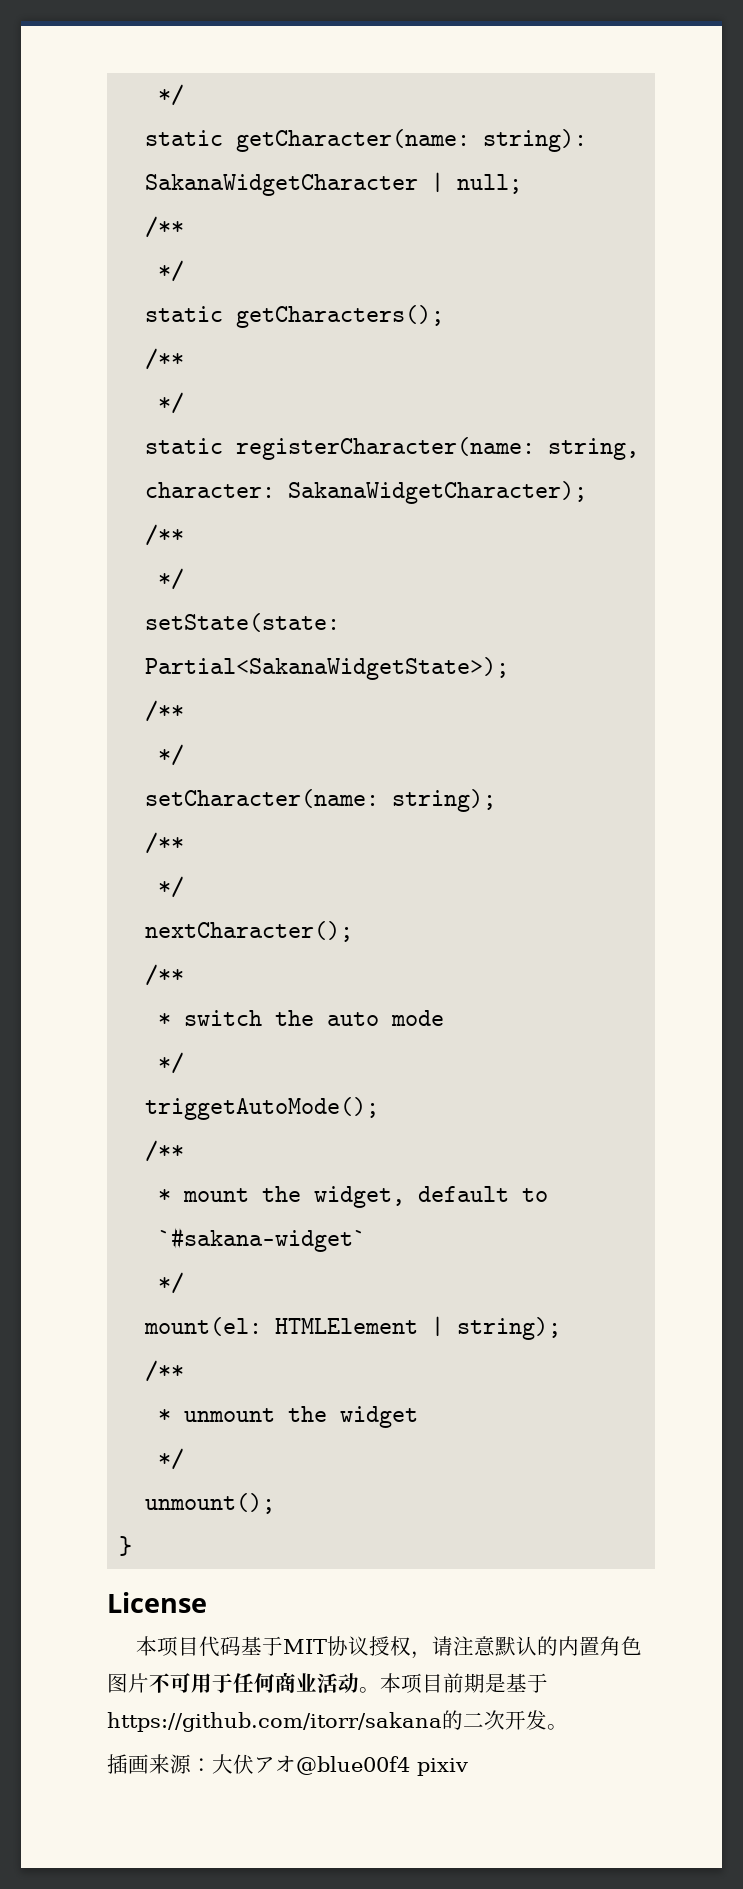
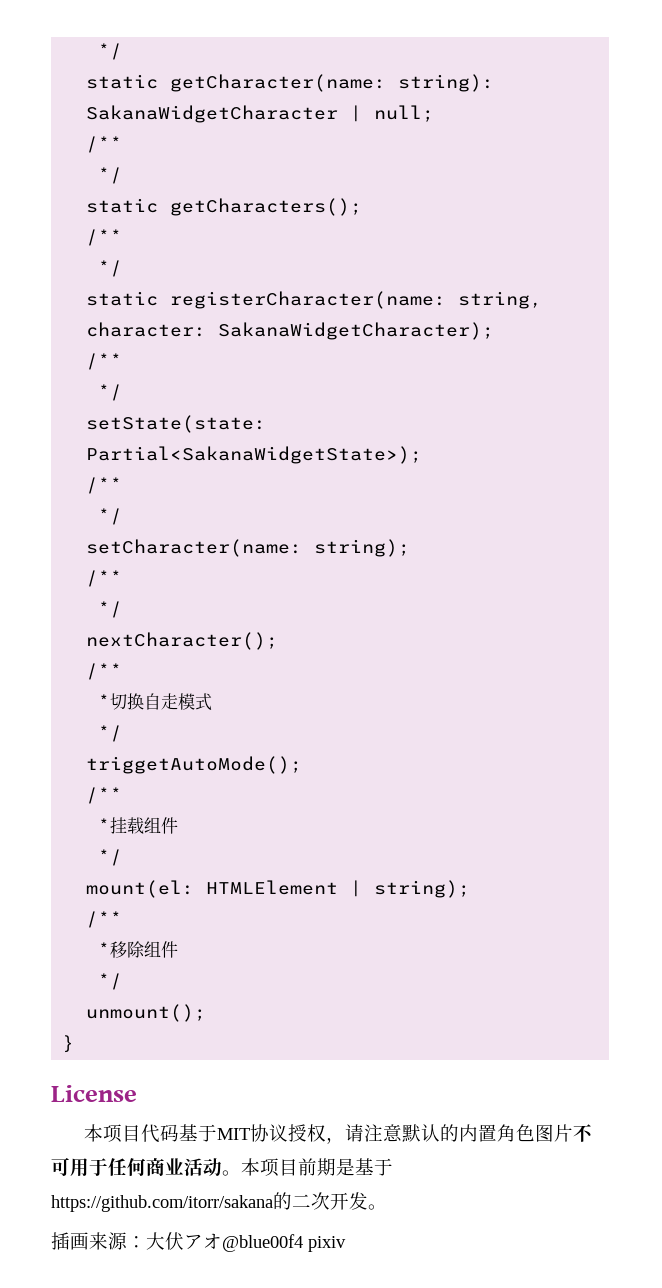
[184,1010,445,1026] switch the auto mode -> [110,693,213,711] 切换自走模式
[183,1186,549,1208] [158,1227,367,1252] mount the widget, default to `#sakana-widget` -> [110,817,179,834] 挂载组件
[184,1406,419,1428] unmount the widget -> [110,941,179,958] 移除组件

